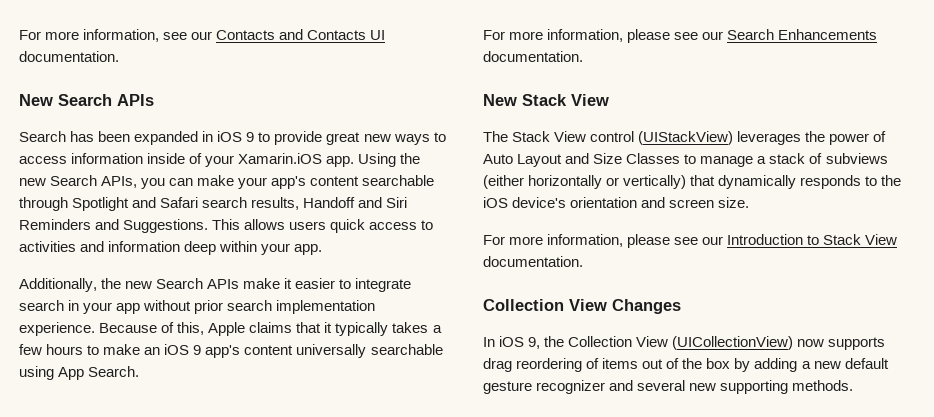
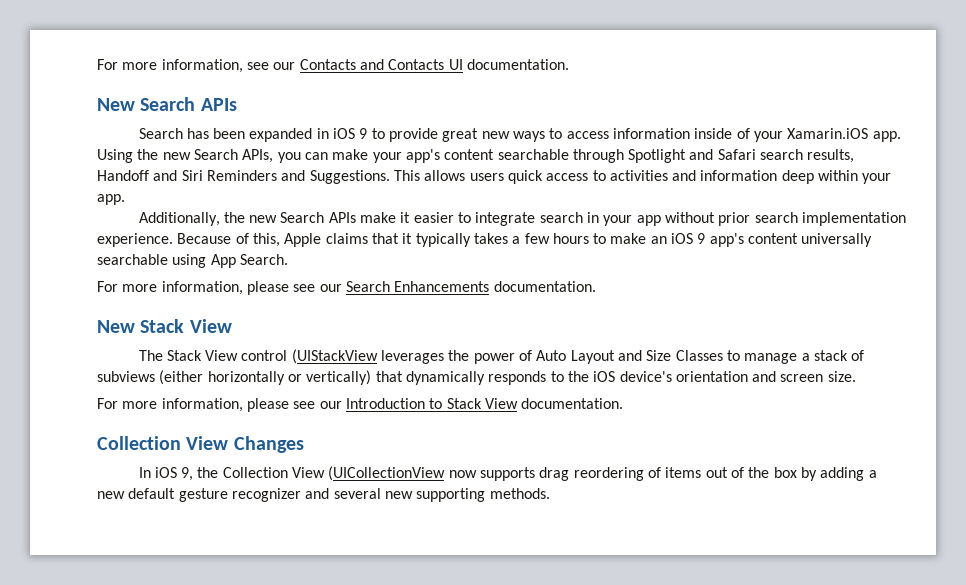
[638,131,734,145] (UIStackView) -> [291,349,378,364] (UIStackView
[672,336,794,350] (UICollectionView) -> [328,466,446,481] (UICollectionView

